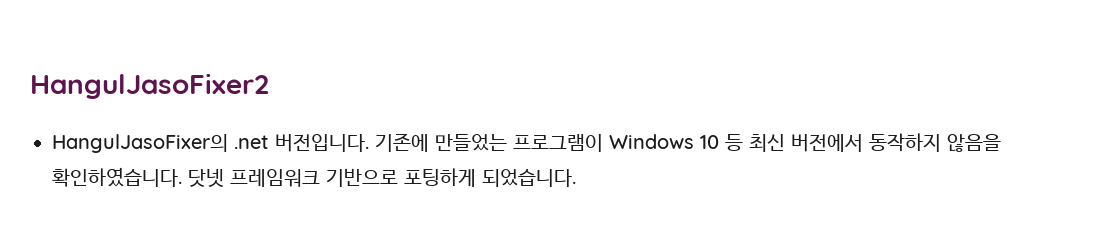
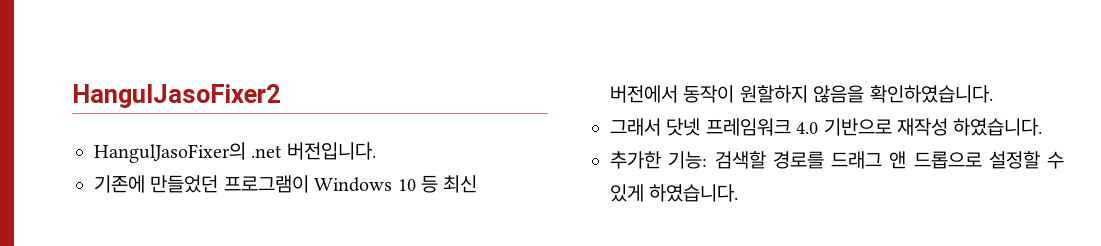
[375,133,507,152] 기존에 만들었는 -> [94,175,219,193] // 기존에 만들었던
[869,133,941,152] 동작하지 -> [683,85,808,103] 동작이 원할하지
(182, 177) none -> [610,118,661,136] // 그래서
[326,168,576,187] 기반으로 포팅하게 되었습니다. -> [796,118,1043,136] [610,151,1064,169] [610,184,739,202] 4.0 기반으로 재작성 하였습니다. // 추가한 기능: 검색할 경로를 드래그 앤 드롭으로 설정할 수 있게 하였습니다.

